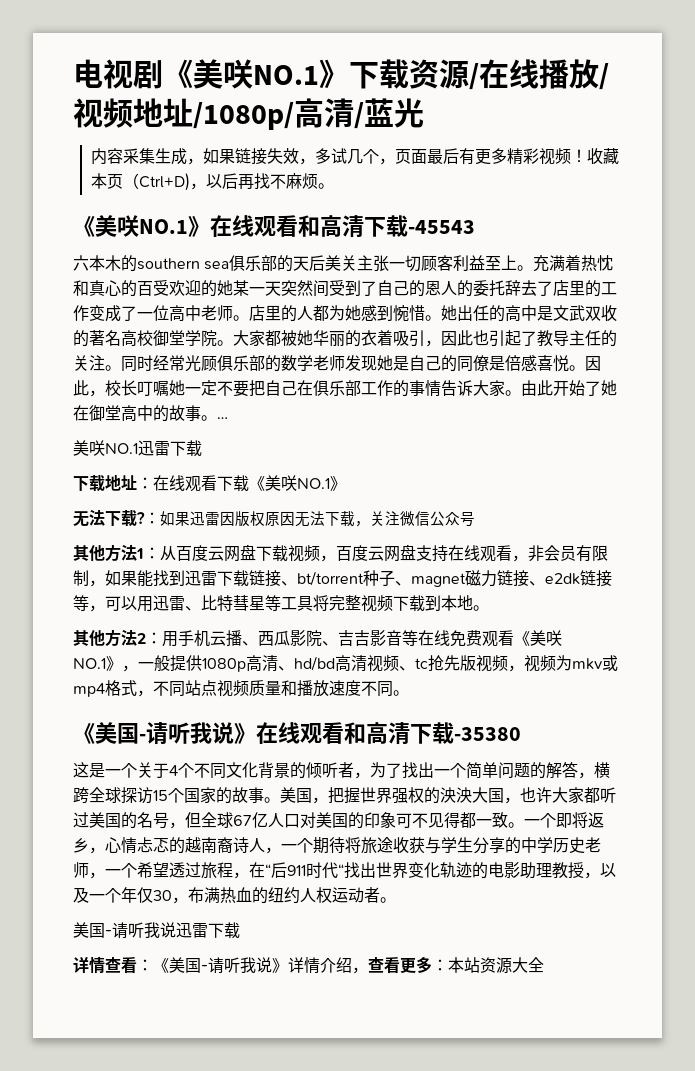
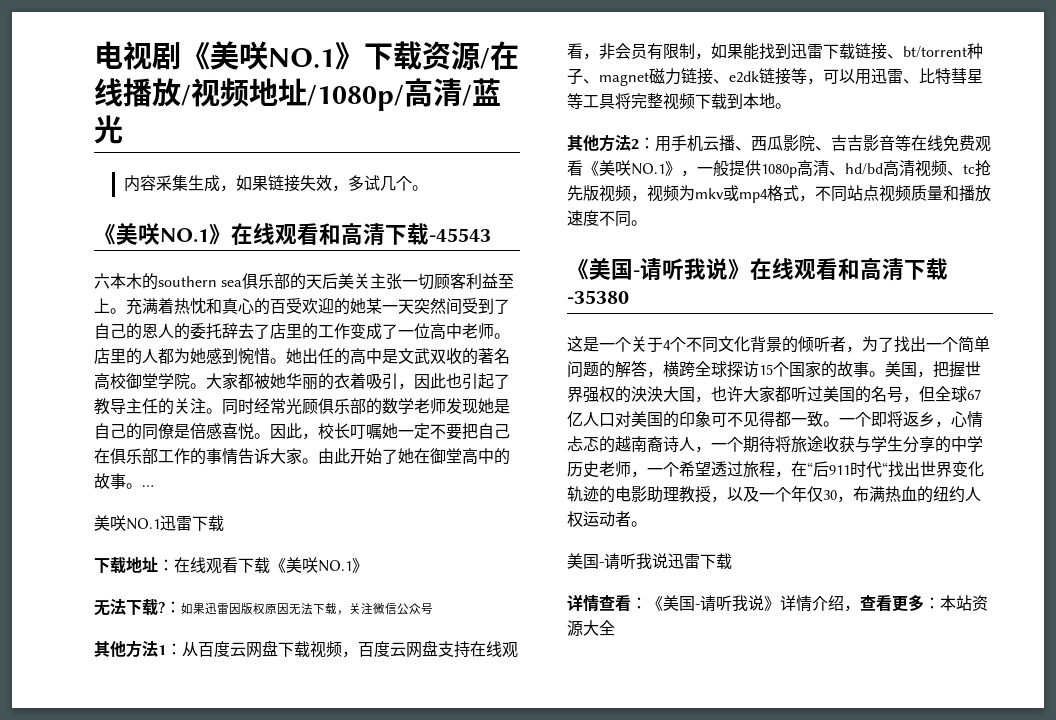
[379,148,620,165] [91,173,319,191] ，页面最后有更多精彩视频！收藏本页（Ctrl+D)，以后再找不麻烦 -> (412, 183) none

